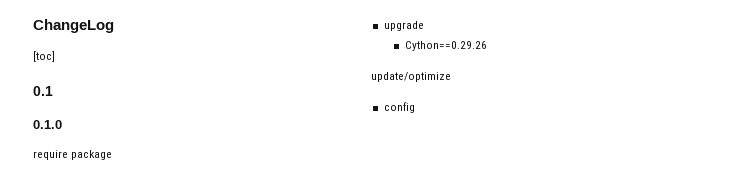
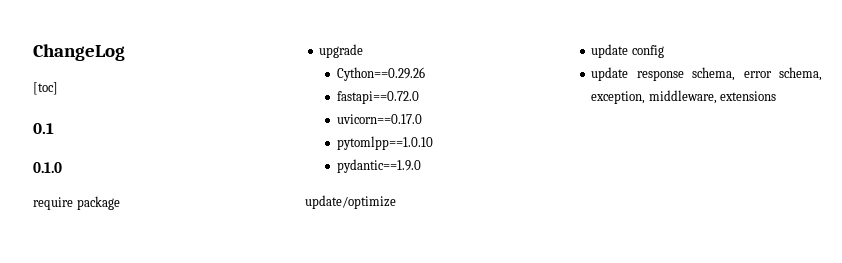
(487, 46) none -> [336,91,419,104] [336,114,422,124] [336,136,433,150] [336,159,421,173] // fastapi==0.72.0 // uvicorn==0.17.0 // pytomlpp==1.0.10 // pydantic==1.9.0
(451, 77) none -> [591,44,629,58] update
(415, 107) none -> [591,67,822,81] [591,90,777,104] // update response schema, error schema, exception, middleware, extensions

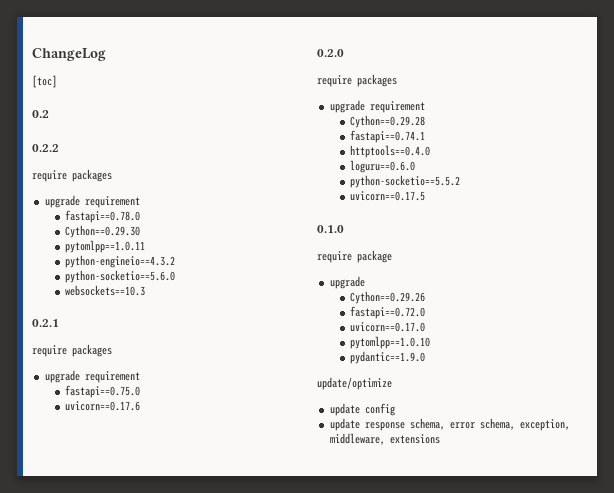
[33,123,54,134] 0.1 -> [32,110,49,118] [32,144,59,152] [32,169,112,182] [44,195,140,208] [65,210,141,223] [65,225,141,238] [65,240,146,253] [65,255,176,268] [65,270,176,283] [65,285,146,296] [32,319,59,327] [32,344,112,357] [44,370,140,383] [65,385,141,398] [65,401,141,411] [317,49,344,57] [317,74,397,87] [329,100,425,113] [350,115,426,128] [350,130,426,143] [350,145,431,158] [350,160,416,173] [350,175,461,188] [350,191,426,201] 0.2 // 0.2.2 // require packages // upgrade requirement // fastapi==0.78.0 // Cython==0.29.30 // pytomlpp==1.0.11 // python-engineio==4.3.2 // python-socketio==5.6.0 // websockets==10.3 // 0.2.1 // require packages // upgrade requirement // fastapi==0.75.0 // uvicorn==0.17.6 // 0.2.0 // require packages // upgrade requirement // Cython==0.29.28 // fastapi==0.74.1 // httptools==0.4.0 // loguru==0.6.0 // python-socketio==5.5.2 // uvicorn==0.17.5

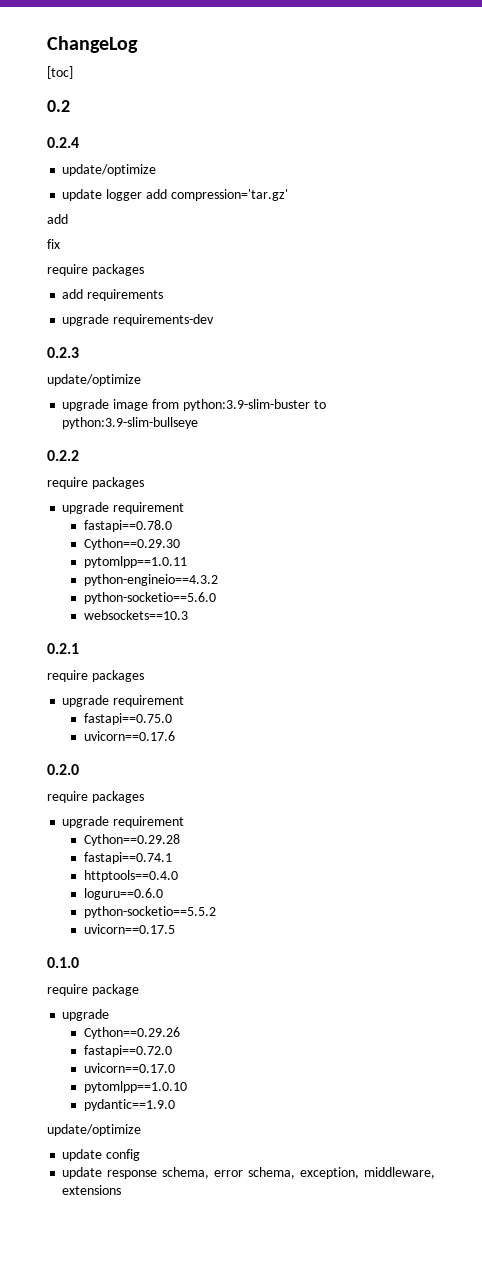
(49, 114) none -> [47,137,79,148] [62,164,157,176] [62,189,288,201] [47,214,68,224] [47,239,60,249] [47,264,144,276] [62,289,164,301] [62,314,215,326] [47,347,79,358] [47,374,141,386] [62,399,326,411] [62,417,199,429] // 0.2.4 // update/optimize // update logger add compression='tar.gz' // add // fix // require packages // add requirements // upgrade requirements-dev // 0.2.3 // update/optimize // upgrade image from python:3.9-slim-buster to python:3.9-slim-bullseye

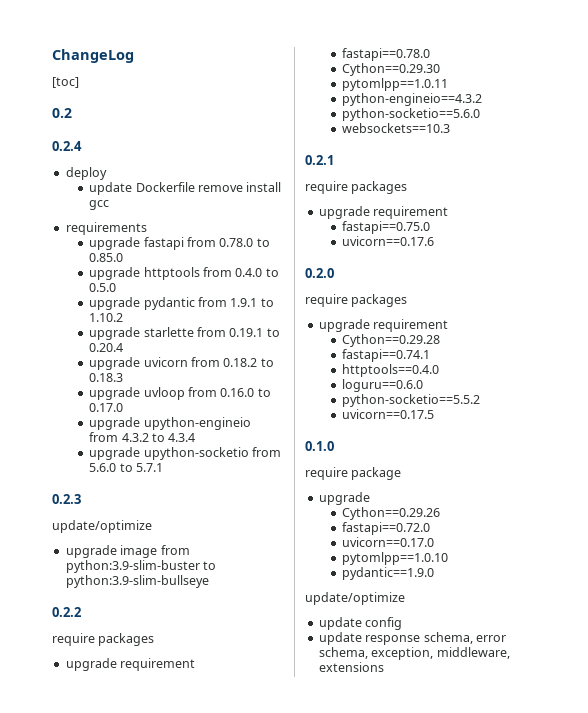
[62,164,157,176] [62,189,288,201] [47,214,68,224] [47,239,60,249] [47,264,144,276] [62,289,164,301] [62,314,215,326] update/optimize // update logger add compression='tar.gz' // add // fix // require packages // add requirements // upgrade requirements-dev -> [65,167,107,180] [89,182,282,195] [89,200,110,210] [65,222,147,235] [89,237,270,250] [89,253,124,262] [89,267,279,280] [89,283,117,292] [89,297,274,310] [89,313,124,322] [89,327,280,340] [89,343,124,352] [89,357,274,370] [89,373,124,382] [89,387,271,400] [89,403,124,412] [89,417,251,430] [89,432,196,442] [89,447,282,460] [89,463,164,472] deploy // update Dockerfile remove install gcc // requirements // upgrade fastapi from 0.78.0 to 0.85.0 // upgrade httptools from 0.4.0 to 0.5.0 // upgrade pydantic from 1.9.1 to 1.10.2 // upgrade starlette from 0.19.1 to 0.20.4 // upgrade uvicorn from 0.18.2 to 0.18.3 // upgrade uvloop from 0.16.0 to 0.17.0 // upgrade upython-engineio from 4.3.2 to 4.3.4 // upgrade upython-socketio from 5.6.0 to 5.7.1

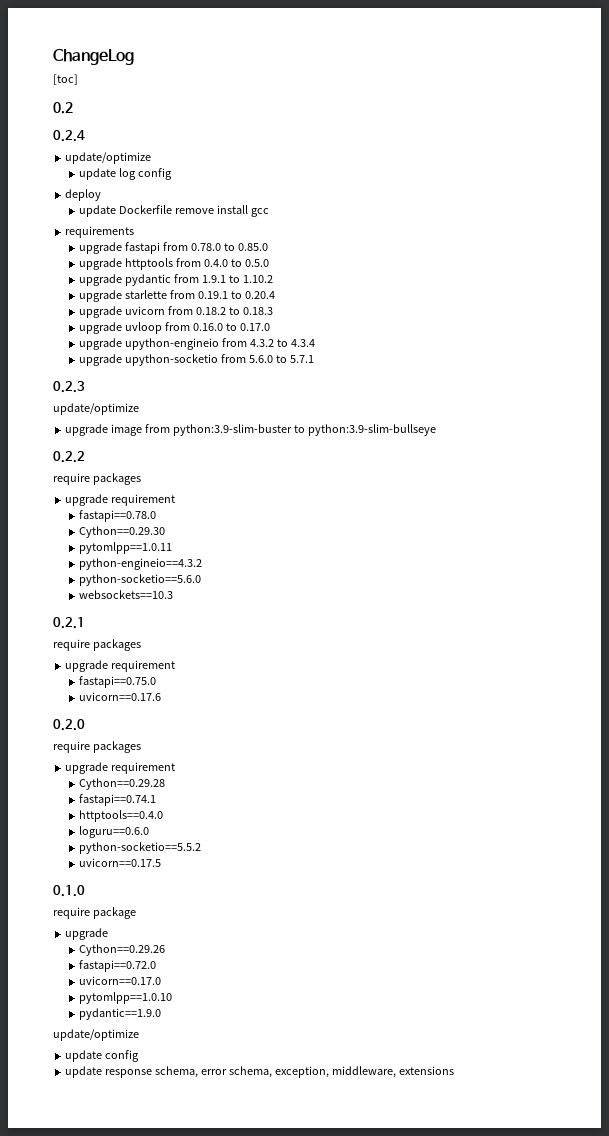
(82, 146) none -> [65,152,152,164] [78,168,172,180] // update/optimize // update log config

